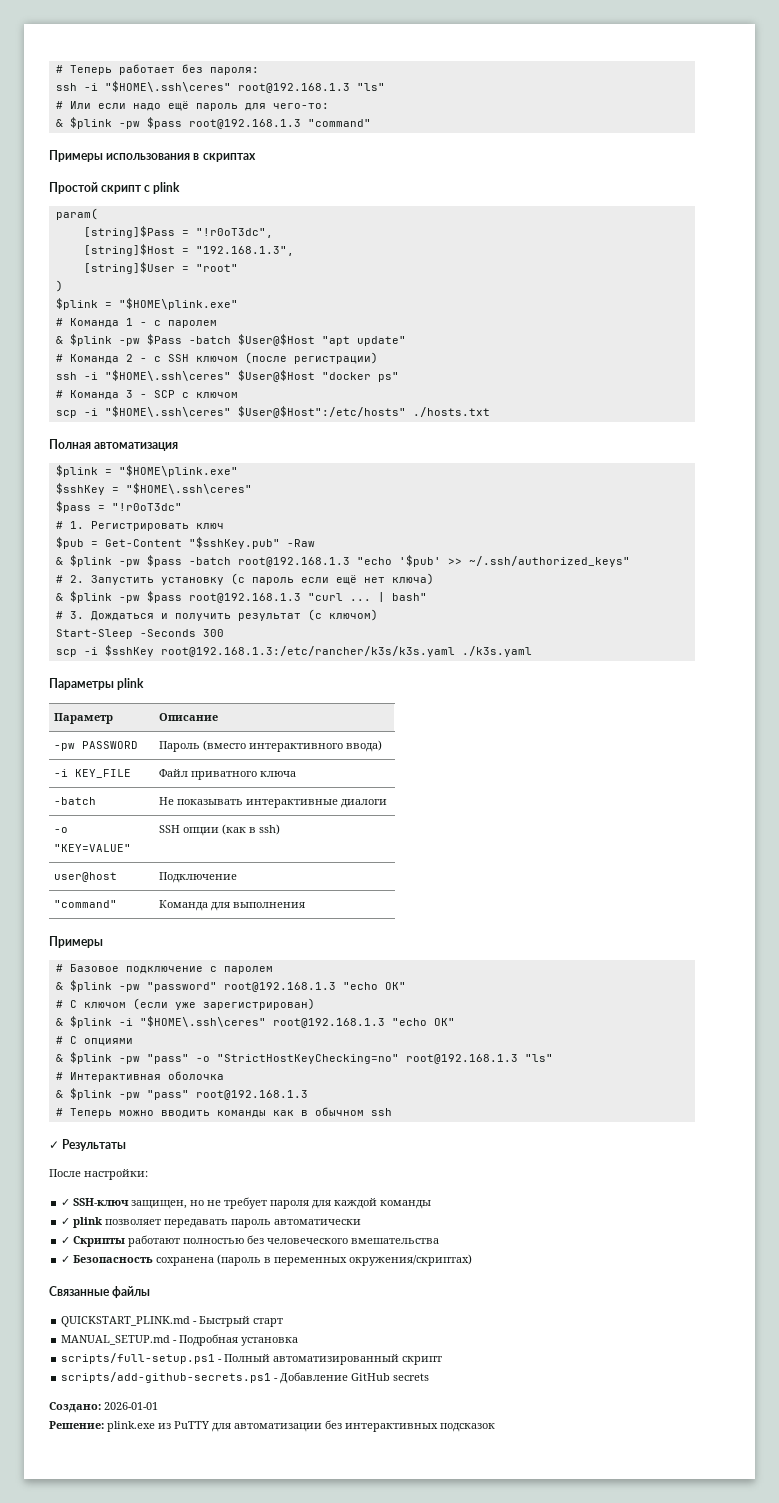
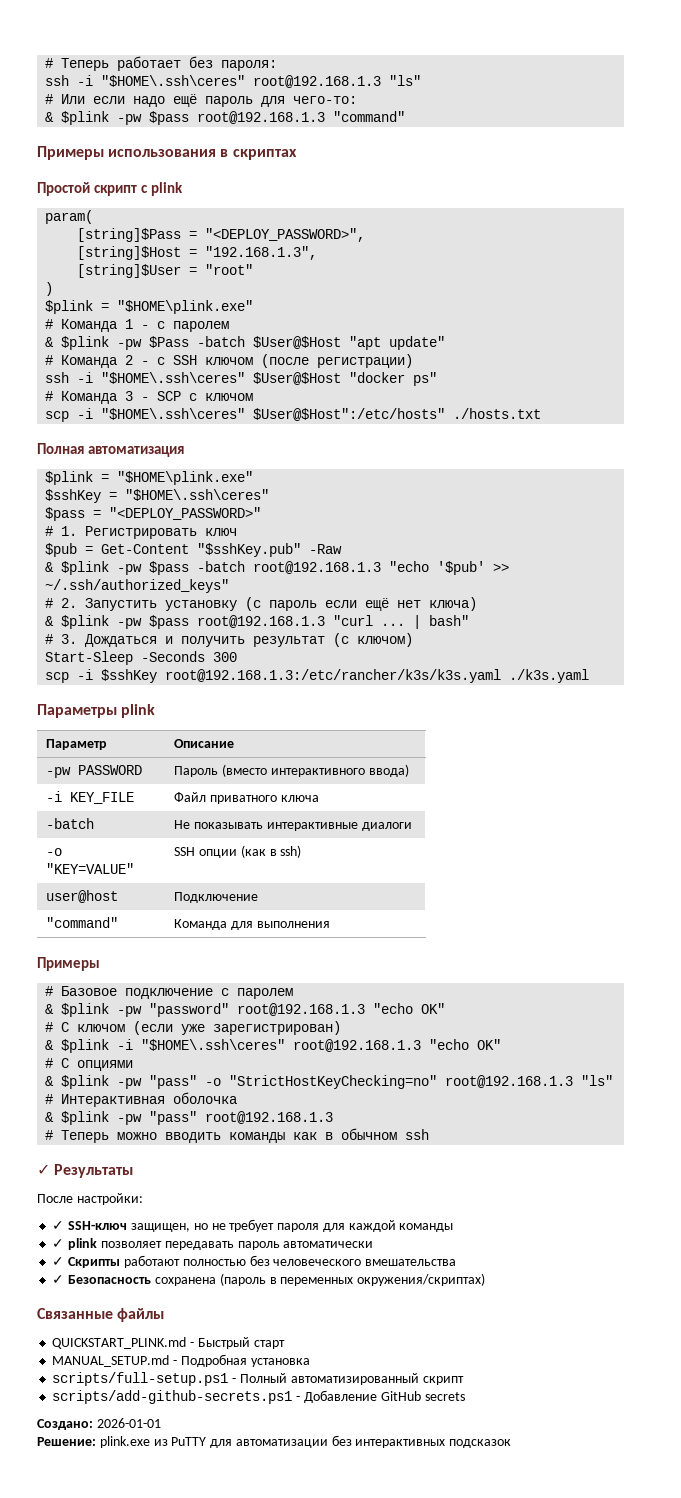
[195,228,273,238] "!r0oT3dc", -> [205,228,366,242] "<DEPLOY_PASSWORD>",
[111,503,182,511] "!r0oT3dc" -> [109,507,262,520] "<DEPLOY_PASSWORD>"

